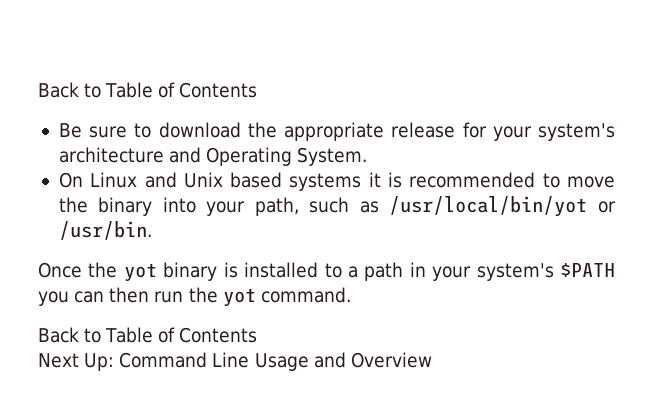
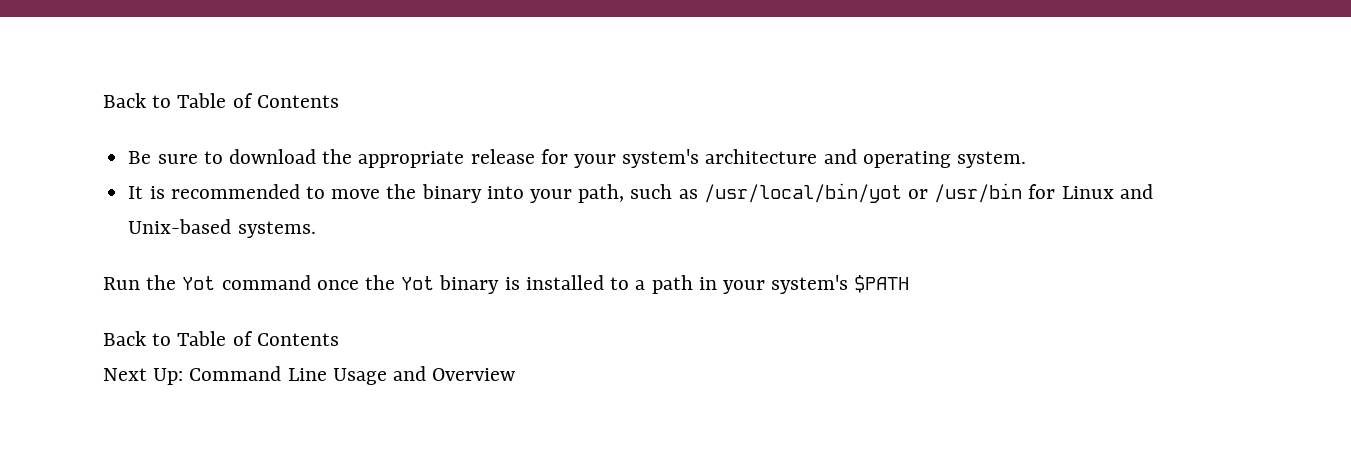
[206,147,368,166] [58,172,381,191] Operating System. // On Linux and Unix based systems it -> [862,151,1027,168] [128,186,144,199] operating system. // It
[58,221,152,240] [38,262,157,282] /usr/bin. // Once the yot -> [934,183,1153,203] [128,219,316,238] [103,275,435,290] /usr/bin for Linux and Unix-based systems. // Run the Yot command once the Yot
[38,287,351,307] you can then run the yot command. -> (910, 284) none

